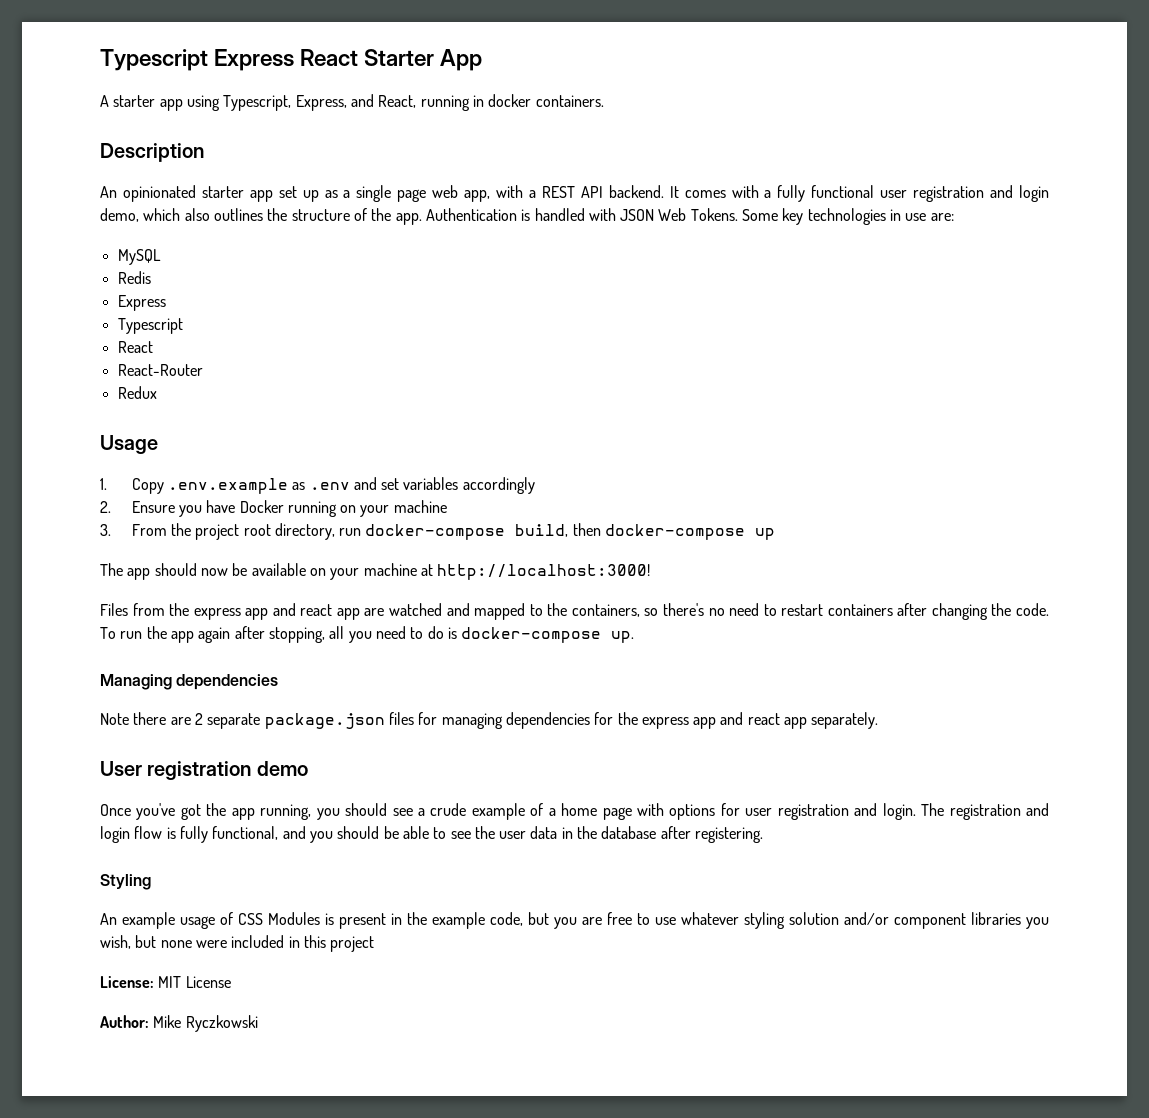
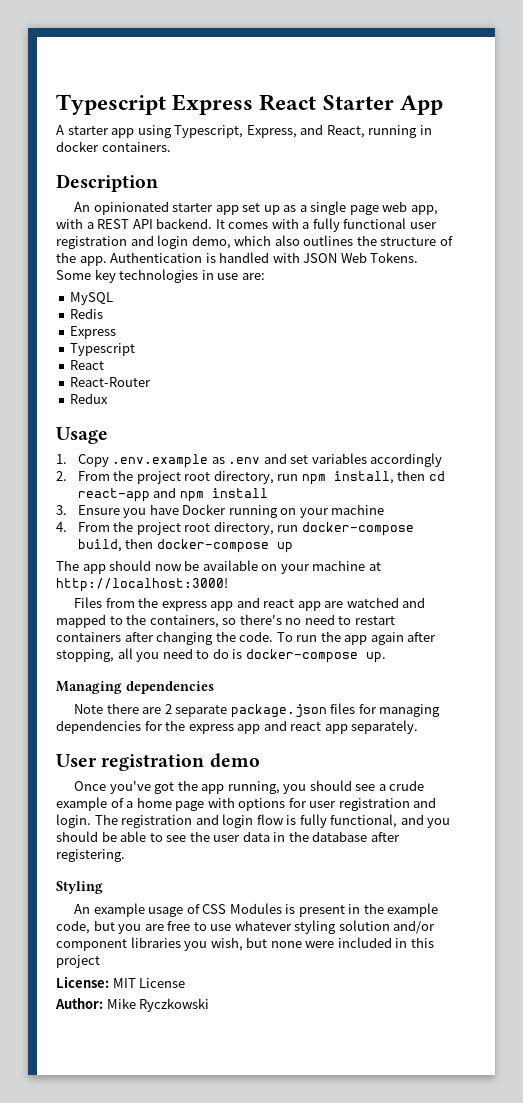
(111, 507) none -> [77,470,445,485] [77,487,268,502] [56,505,67,515] From the project root directory, run npm install, then cd react-app and npm install // 3.
[100,524,111,536] 3. -> [56,522,67,532] 4.

